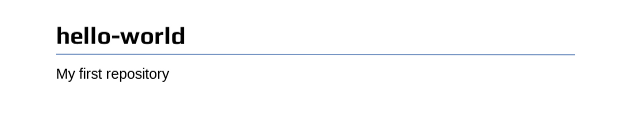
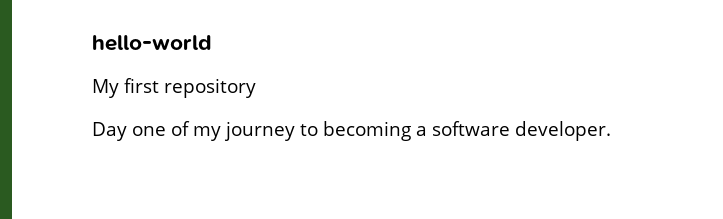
(171, 74) none -> [92,121,611,141] // Day one of my journey to becoming a software developer.

